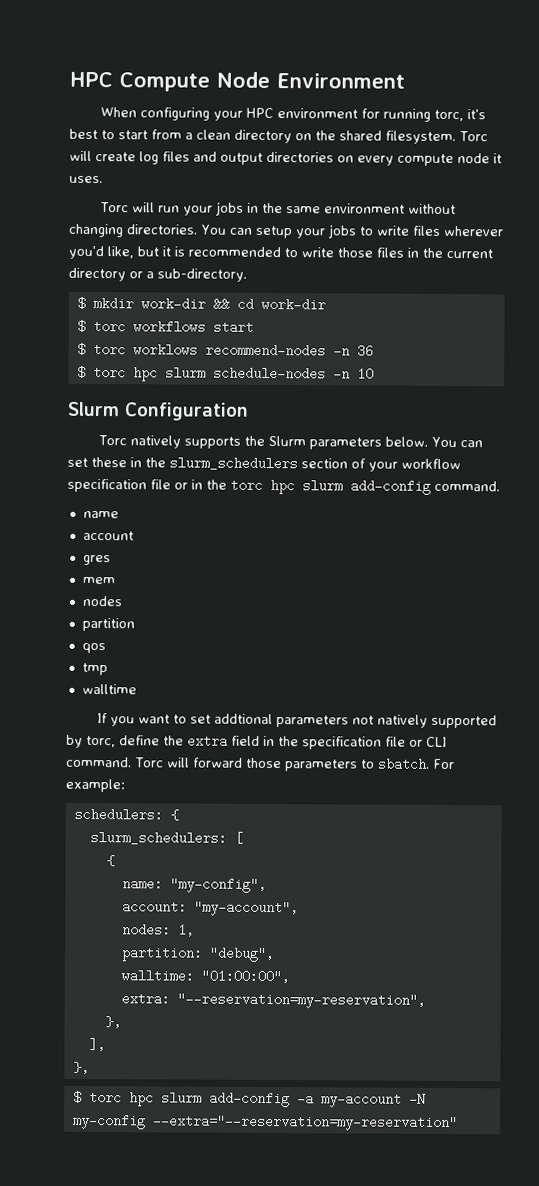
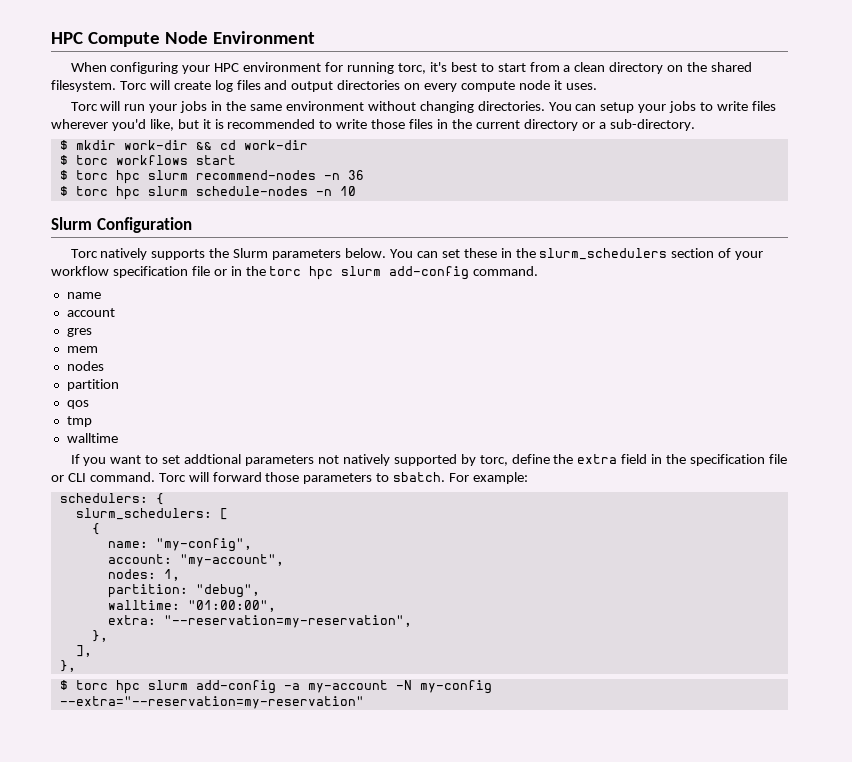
[132,344,198,355] worklows -> [115,170,188,184] hpc slurm

